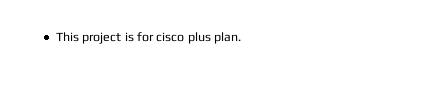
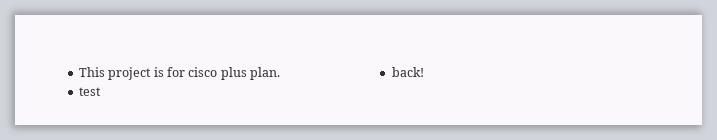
(241, 38) none -> [78,87,101,96] [391,67,424,77] // test // back!

